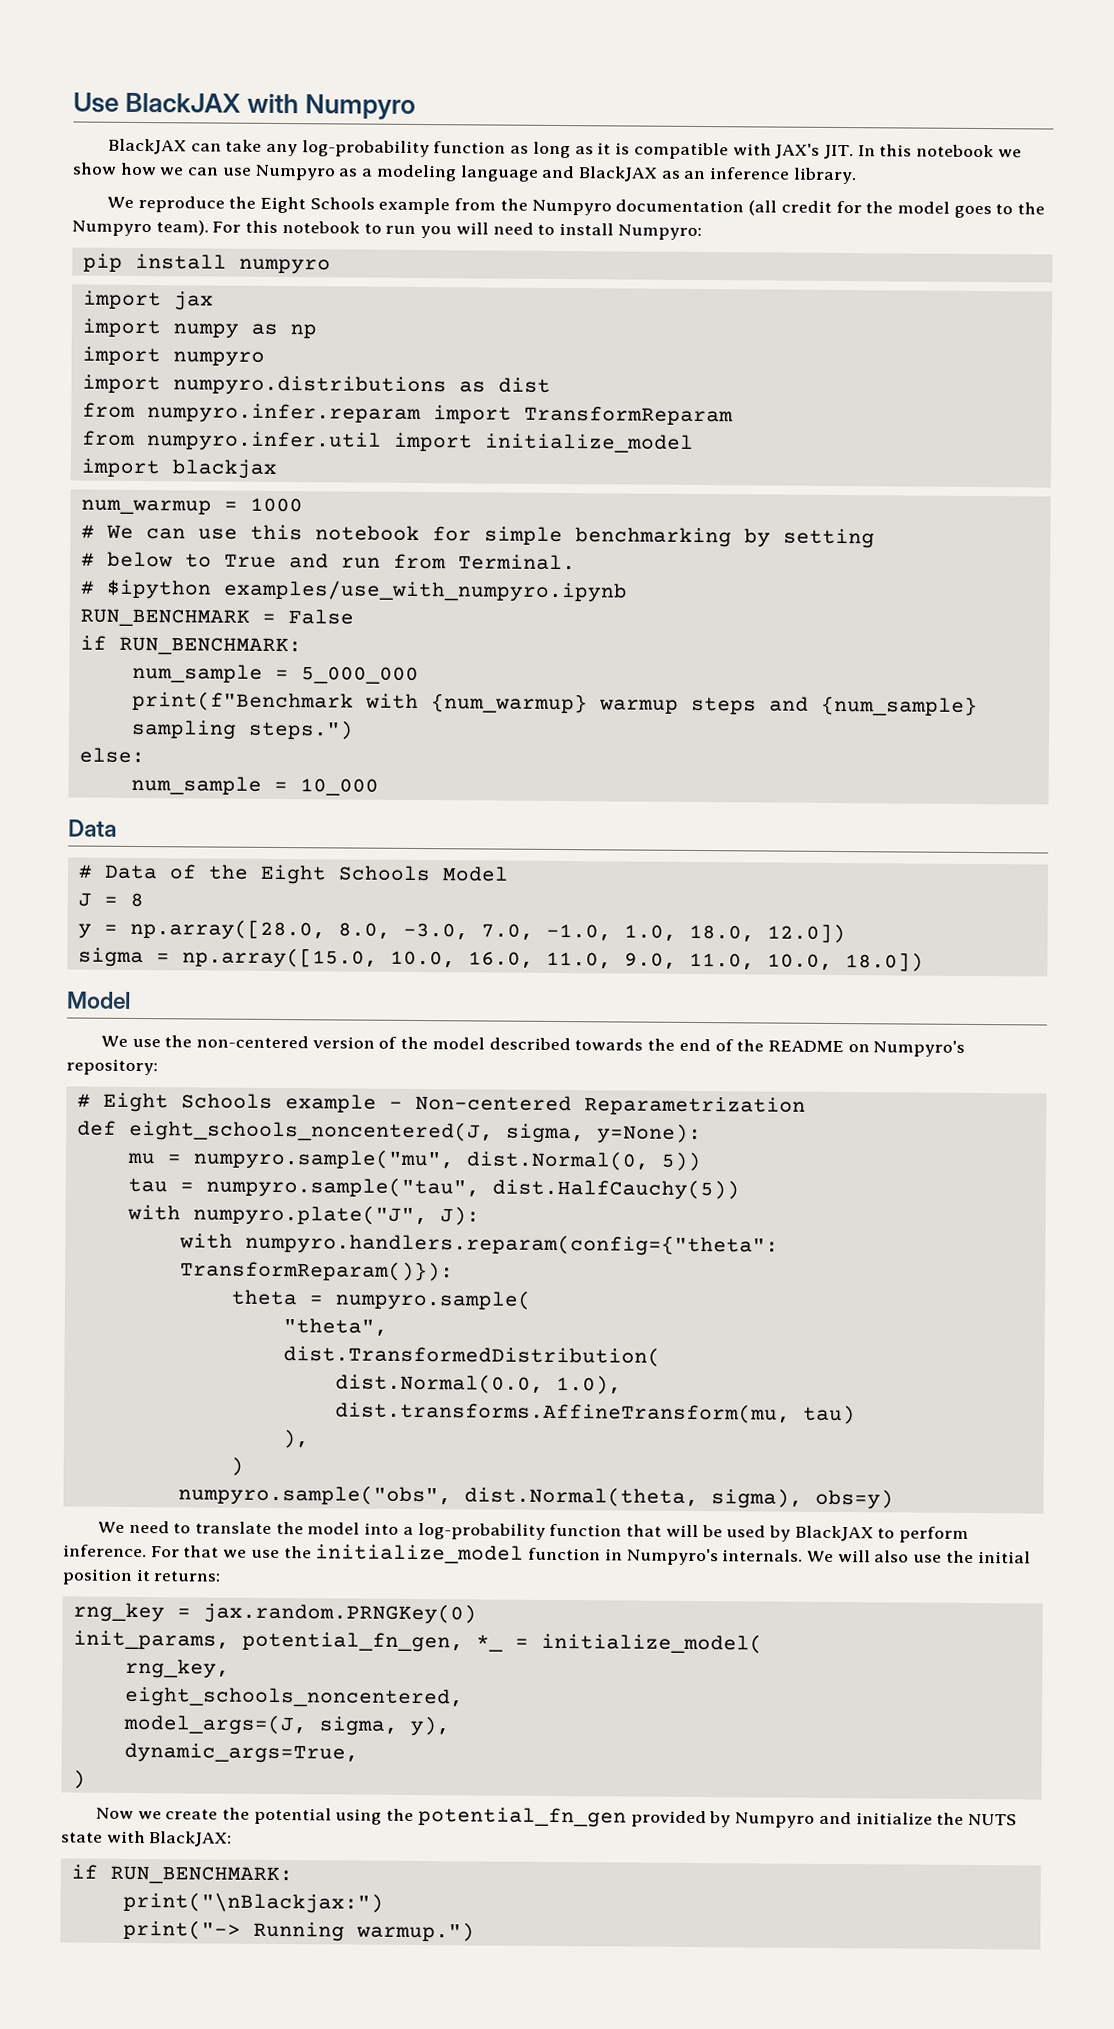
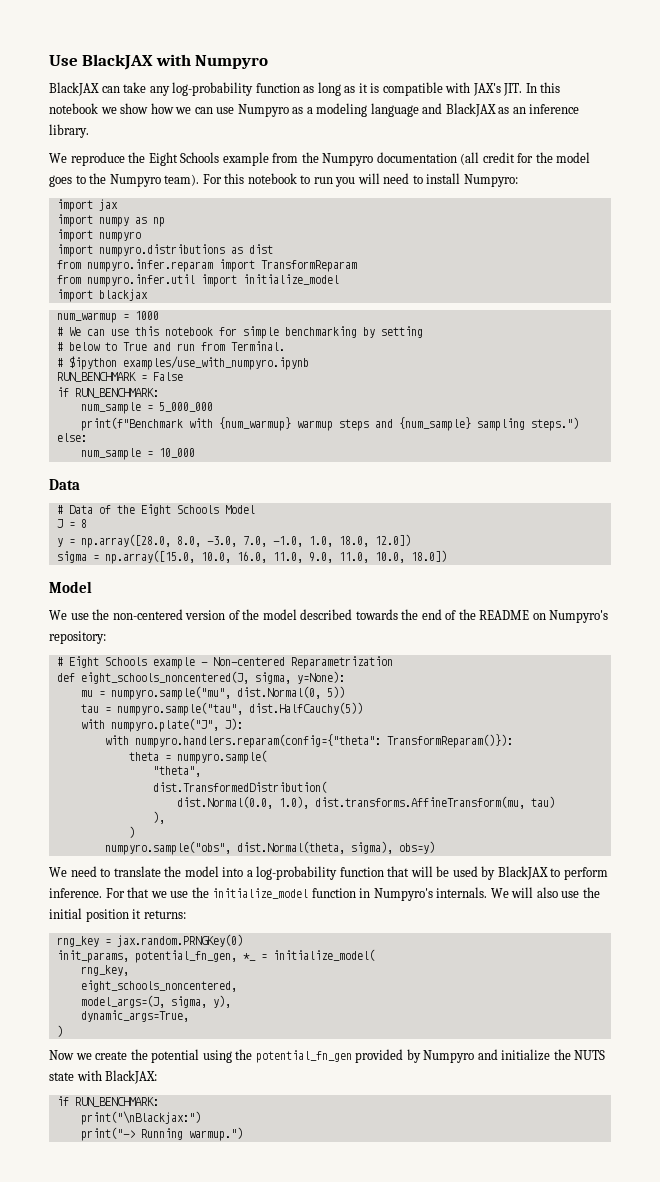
[82,253,331,275] // pip install numpyro -> (518, 180) none

